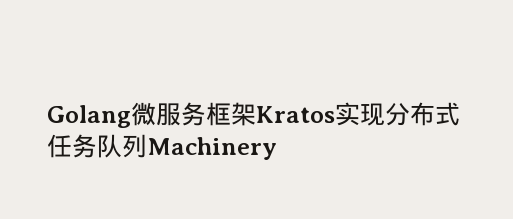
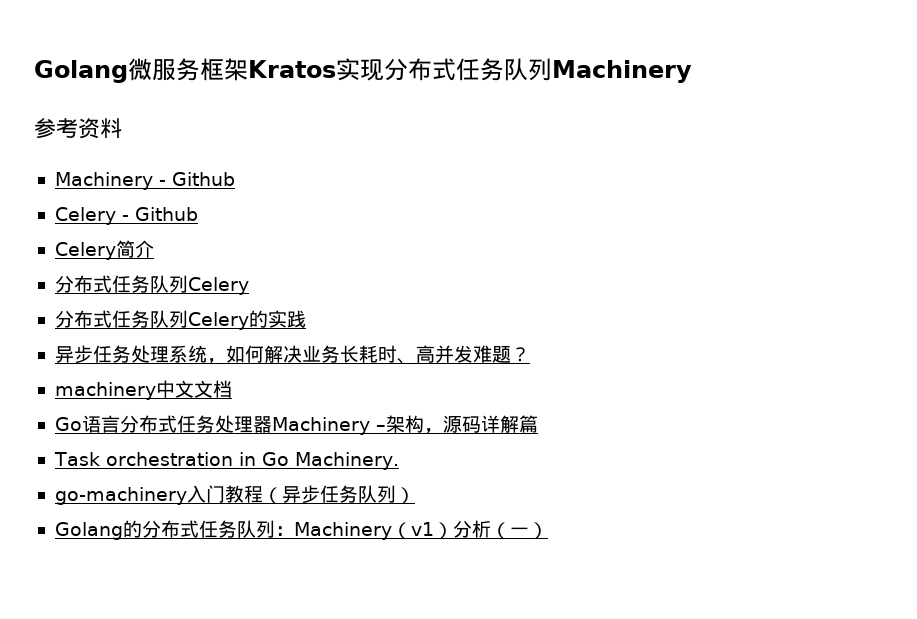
(277, 148) none -> [34,118,122,139] [54,172,235,190] [54,207,198,225] [54,240,154,260] [54,275,249,295] [54,310,306,330] [54,345,530,364] [54,380,232,400] [54,415,538,435] [53,452,399,470] [54,485,415,505] [54,520,548,540] // 参考资料 // Machinery - Github // Celery - Github // Celery简介 // 分布式任务队列Celery // 分布式任务队列Celery的实践 // 异步任务处理系统，如何解决业务长耗时、高并发难题？ // machinery中文文档 // Go语言分布式任务处理器Machinery –架构，源码详解篇 // Task orchestration in Go Machinery. // go-machinery入门教程（异步任务队列） // Golang的分布式任务队列：Machinery（v1）分析（一）

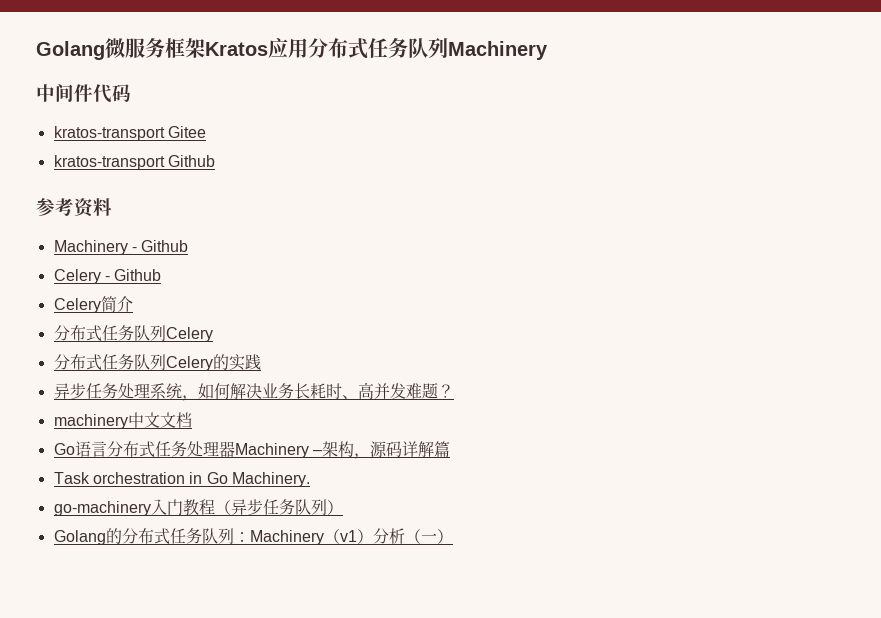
[336,58,384,81] 实现 -> [268,38,308,58] 应用
(692, 71) none -> [36,84,131,103] [53,126,206,141] [53,155,215,170] // 中间件代码 // kratos-transport Gitee // kratos-transport Github

